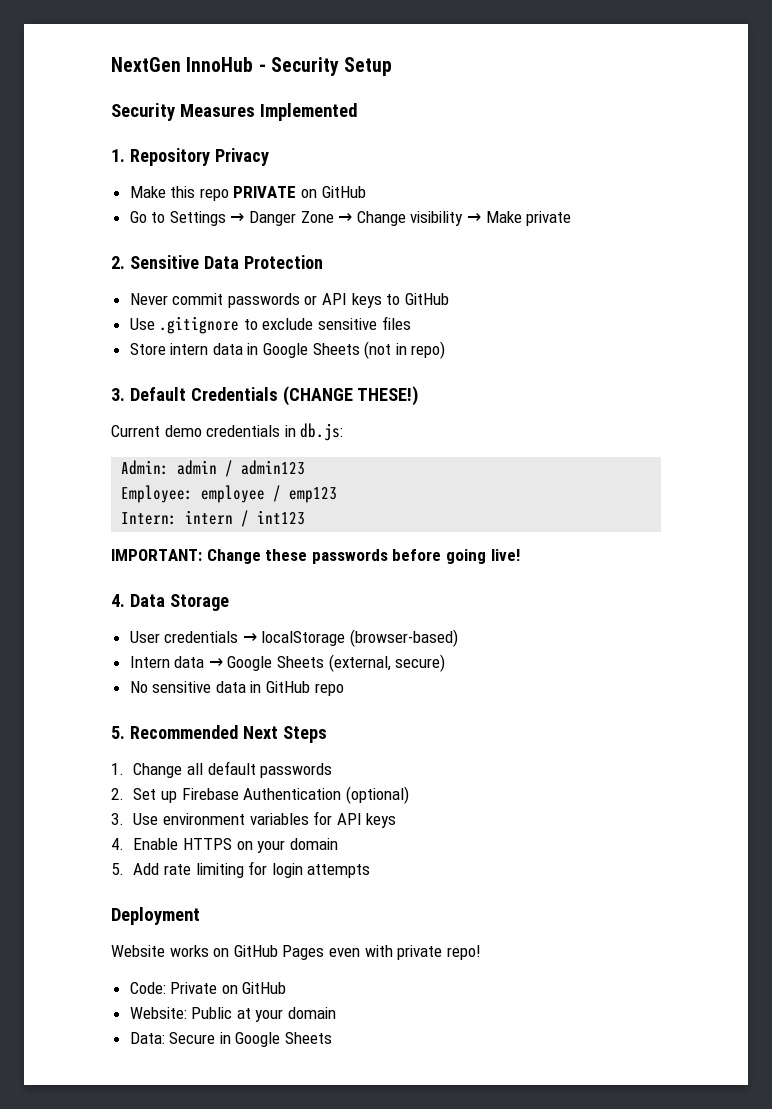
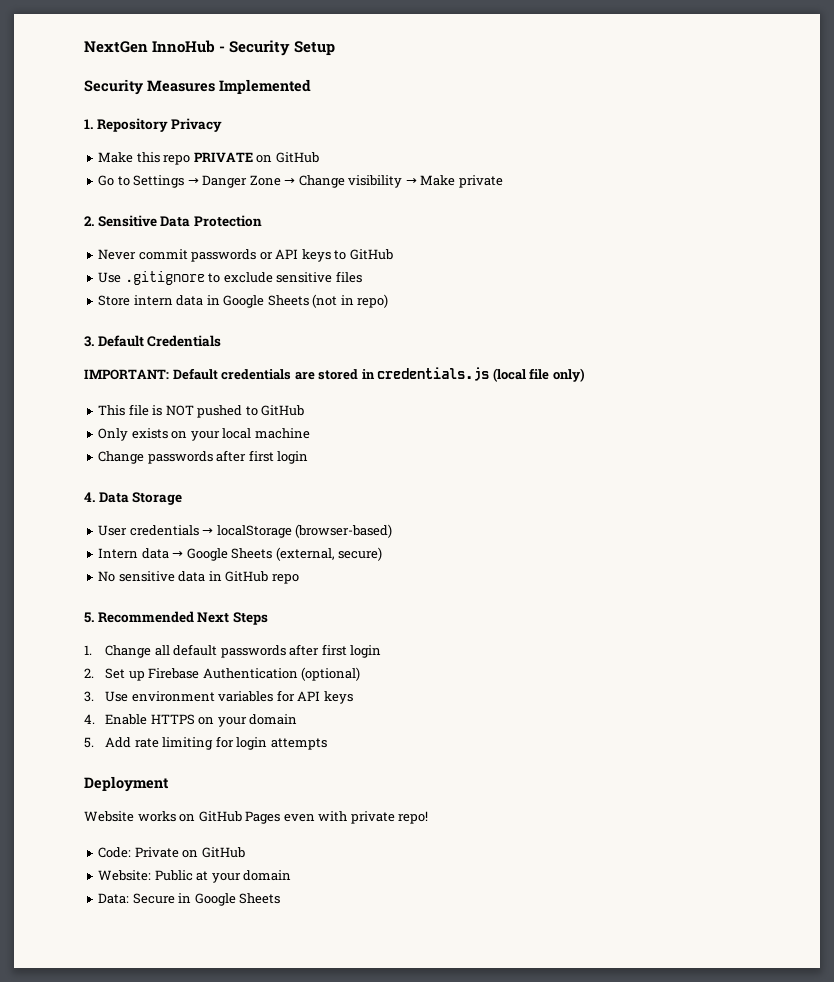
[282,386,419,406] [111,423,344,441] [121,460,306,477] [121,485,338,503] [121,510,306,527] [111,549,520,564] (CHANGE THESE!) // Current demo credentials in db.js: // Admin: admin / admin123 // Employee: employee / emp123 // Intern: intern / int123 // IMPORTANT: Change these passwords before going live! -> [84,367,585,382] [98,404,305,418] [98,428,310,441] [98,450,309,464] // IMPORTANT: Default credentials are stored in credentials.js (local file only) // This file is NOT pushed to GitHub // Only exists on your local machine // Change passwords after first login
(333, 770) none -> [289,644,382,658] after first login

